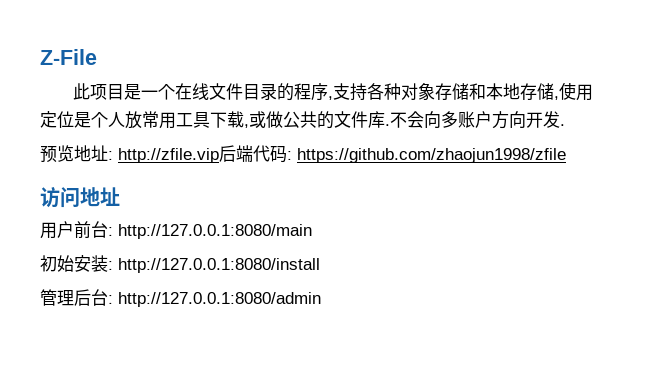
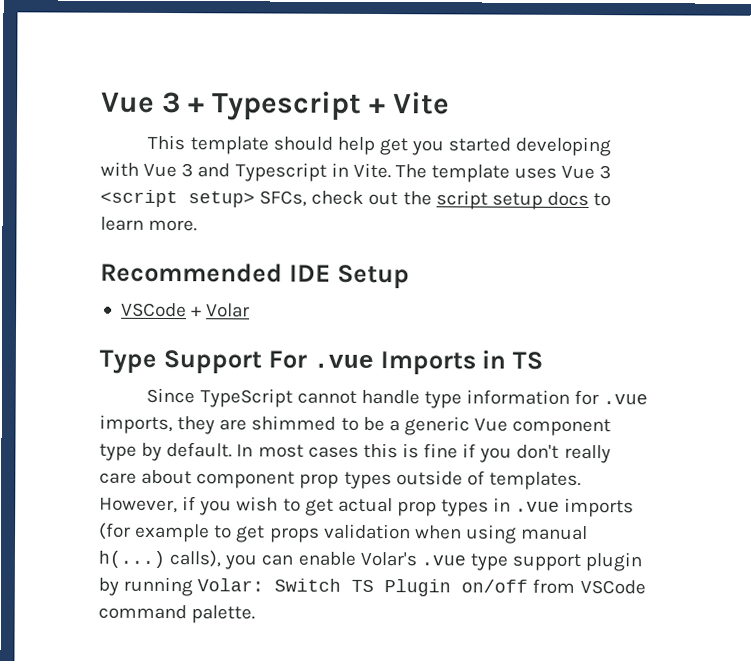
[40,49,97,65] [73,82,594,101] [40,111,565,129] [40,145,566,163] [40,187,120,208] [40,221,312,239] [40,255,320,273] [40,289,321,307] Z-File // 此项目是一个在线文件目录的程序,支持各种对象存储和本地存储,使用定位是个人放常用工具下载,或做公共的文件库.不会向多账户方向开发. // 预览地址: http://zfile.vip后端代码: https://github.com/zhaojun1998/zfile // 访问地址 // 用户前台: http://127.0.0.1:8080/main // 初始安装: http://127.0.0.1:8080/install // 管理后台: http://127.0.0.1:8080/admin -> [101,91,450,121] [147,134,612,157] [100,161,612,183] [100,189,612,210] [100,216,198,232] [100,262,410,290] [120,302,251,318] [99,349,544,376] [146,387,649,409] [99,414,612,437] [99,442,611,464] [99,469,581,490] [99,496,635,518] [99,522,589,544] [98,550,643,572] [98,576,646,597] [98,604,256,624] Vue 3 + Typescript + Vite // This template should help get you started developing with Vue 3 and Typescript in Vite. The template uses Vue 3 <script setup> SFCs, check out the script setup docs to learn more. // Recommended IDE Setup // VSCode + Volar // Type Support For .vue Imports in TS // Since TypeScript cannot handle type information for .vue imports, they are shimmed to be a generic Vue component type by default. In most cases this is fine if you don't really care about component prop types outside of templates. However, if you wish to get actual prop types in .vue imports (for example to get props validation when using manual h(...) calls), you can enable Volar's .vue type support plugin by running Volar: Switch TS Plugin on/off from VSCode command palette.

